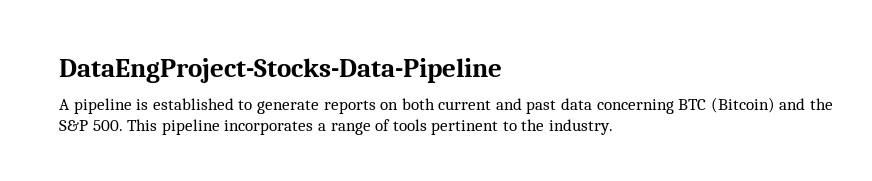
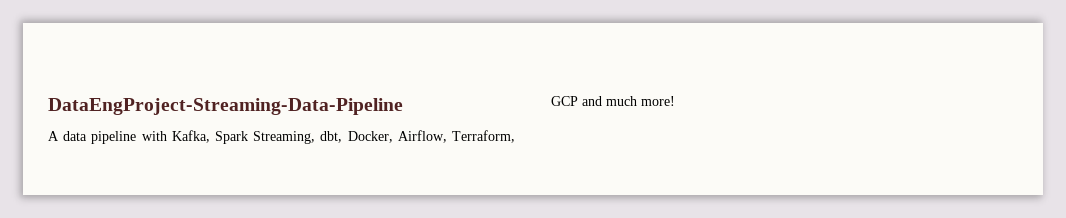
[59,58,502,83] DataEngProject-Stocks-Data-Pipeline -> [48,98,403,115] DataEngProject-Streaming-Data-Pipeline
[73,97,834,114] [59,119,614,135] pipeline is established to generate reports on both current and past data concerning BTC (Bitcoin) and the S&P 500. This pipeline incorporates a range of tools pertinent to the industry. -> [63,130,515,144] [551,96,675,106] data pipeline with Kafka, Spark Streaming, dbt, Docker, Airflow, Terraform, GCP and much more!

